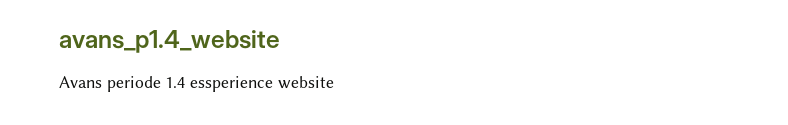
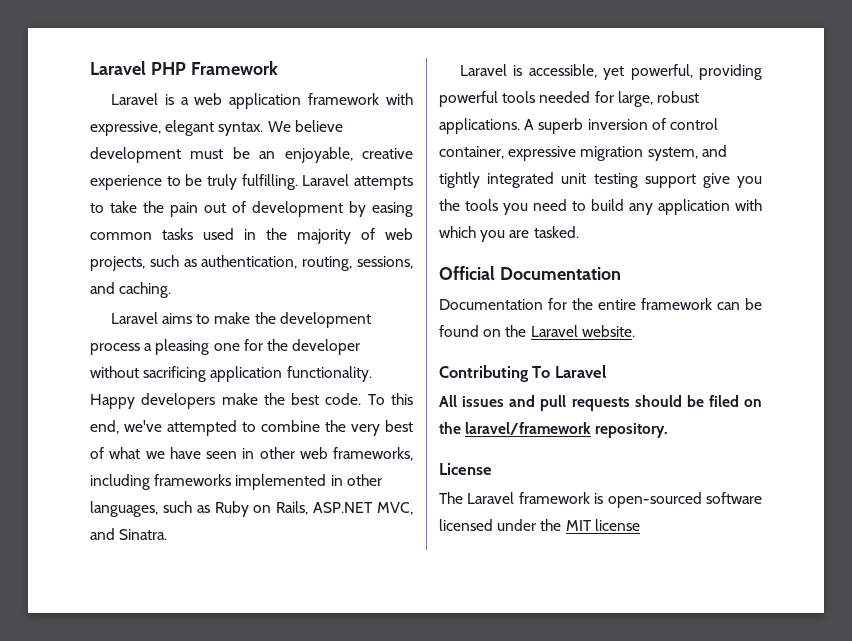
[59,30,280,53] [59,76,334,92] avans_p1.4_website // Avans periode 1.4 essperience website -> [90,61,278,75] [110,93,413,109] [90,120,343,136] [90,147,413,163] [90,174,413,190] [90,201,413,217] [90,228,413,244] [90,255,413,271] [90,282,172,298] [110,312,371,328] [90,339,361,355] [90,366,372,382] [90,393,413,409] [90,420,413,436] [90,447,413,461] [90,474,382,490] [90,501,413,517] [90,528,168,540] [459,64,762,80] [439,91,699,107] [439,118,718,134] [439,145,727,161] [439,172,762,188] [439,199,762,215] [439,226,579,242] [439,266,621,280] [439,298,762,310] [439,325,635,337] [439,365,606,382] [439,395,762,411] [439,422,669,438] [439,463,492,475] [439,492,762,508] [439,519,640,531] Laravel PHP Framework // Laravel is a web application framework with expressive, elegant syntax. We believe development must be an enjoyable, creative experience to be truly fulfilling. Laravel attempts to take the pain out of development by easing common tasks used in the majority of web projects, such as authentication, routing, sessions, and caching. // Laravel aims to make the development process a pleasing one for the developer without sacrificing application functionality. Happy developers make the best code. To this end, we've attempted to combine the very best of what we have seen in other web frameworks, including frameworks implemented in other languages, such as Ruby on Rails, ASP.NET MVC, and Sinatra. // Laravel is accessible, yet powerful, providing powerful tools needed for large, robust applications. A superb inversion of control container, expressive migration system, and tightly integrated unit testing support give you the tools you need to build any application with which you are tasked. // Official Documentation // Documentation for the entire framework can be found on the Laravel website. // Contributing To Laravel // All issues and pull requests should be filed on the laravel/framework repository. // License // The Laravel framework is open-sourced software licensed under the MIT license

